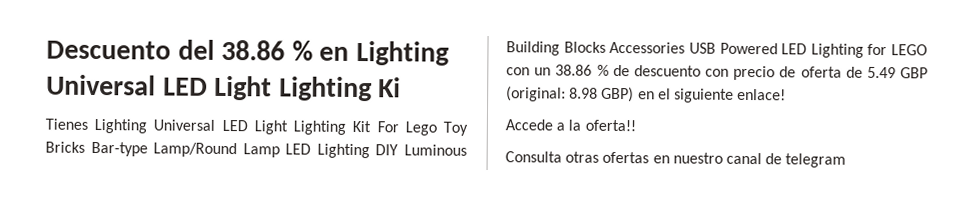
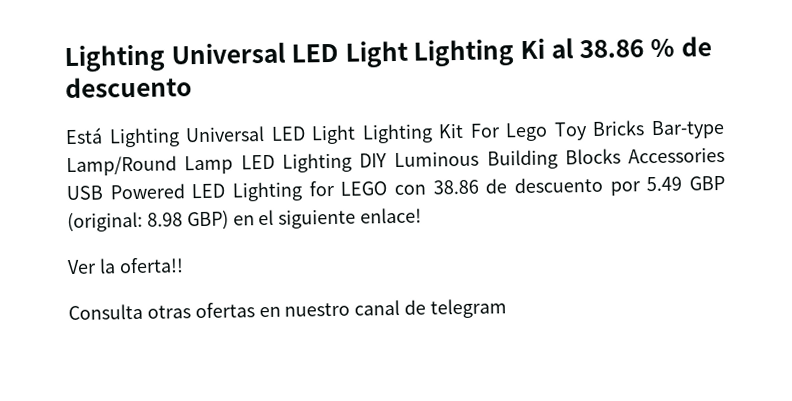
[46,39,350,61] Descuento del 38.86 % en -> (64, 58) none
[45,118,88,130] // Tienes -> [550,36,712,59] [65,76,192,99] [65,127,103,145] al 38.86 % de descuento // Está
[534,64,863,81] un 38.86 % de descuento con precio de oferta de -> [432,176,641,196] 38.86 de descuento por
[505,119,566,131] Accede a -> [67,259,97,275] Ver

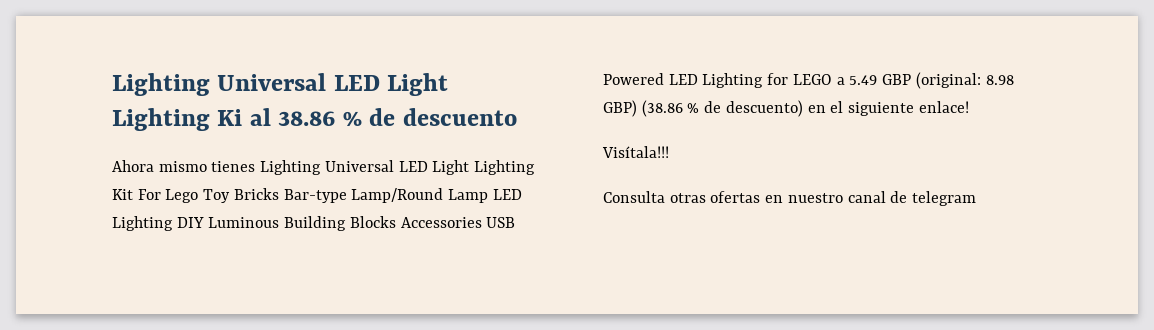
[65,127,103,145] Está -> [112,160,256,172] Ahora mismo tienes
[394,176,641,196] con 38.86 de descuento por -> [836,77,845,85] a
(229, 220) none -> [641,100,803,117] (38.86 % de descuento)
[67,257,184,275] Ver la oferta!! -> [602,146,669,158] Visítala!!!

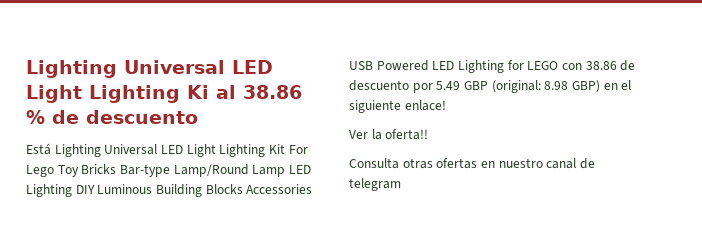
[112,160,256,172] Ahora mismo tienes -> [26,143,51,155] Está
[836,77,845,85] a -> [561,60,636,71] [349,80,433,93] con 38.86 de descuento por
[641,100,803,117] (38.86 % de descuento) -> (600, 86) none
[602,146,669,158] Visítala!!! -> [349,129,429,140] Ver la oferta!!

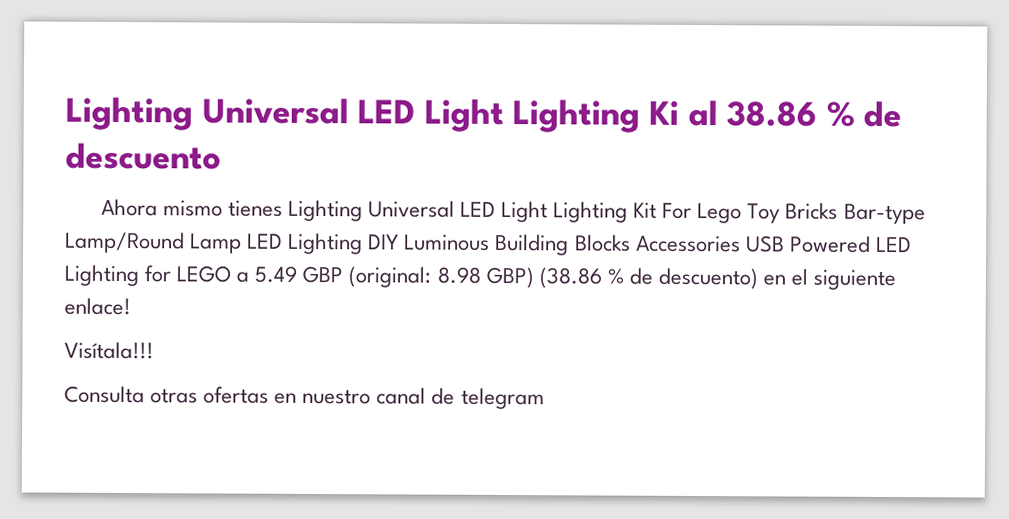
[26,143,51,155] Está -> [100,198,283,217] Ahora mismo tienes
[561,60,636,71] [349,80,433,93] con 38.86 de descuento por -> [236,271,250,283] a
(600, 86) none -> [538,267,758,290] (38.86 % de descuento)
[349,129,429,140] Ver la oferta!! -> [64,341,154,360] Visítala!!!

